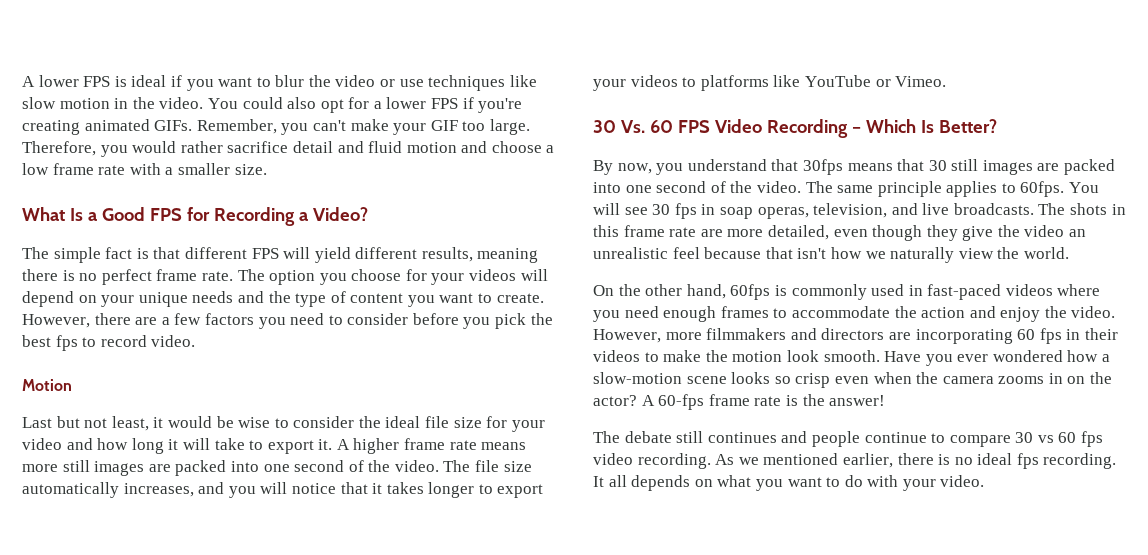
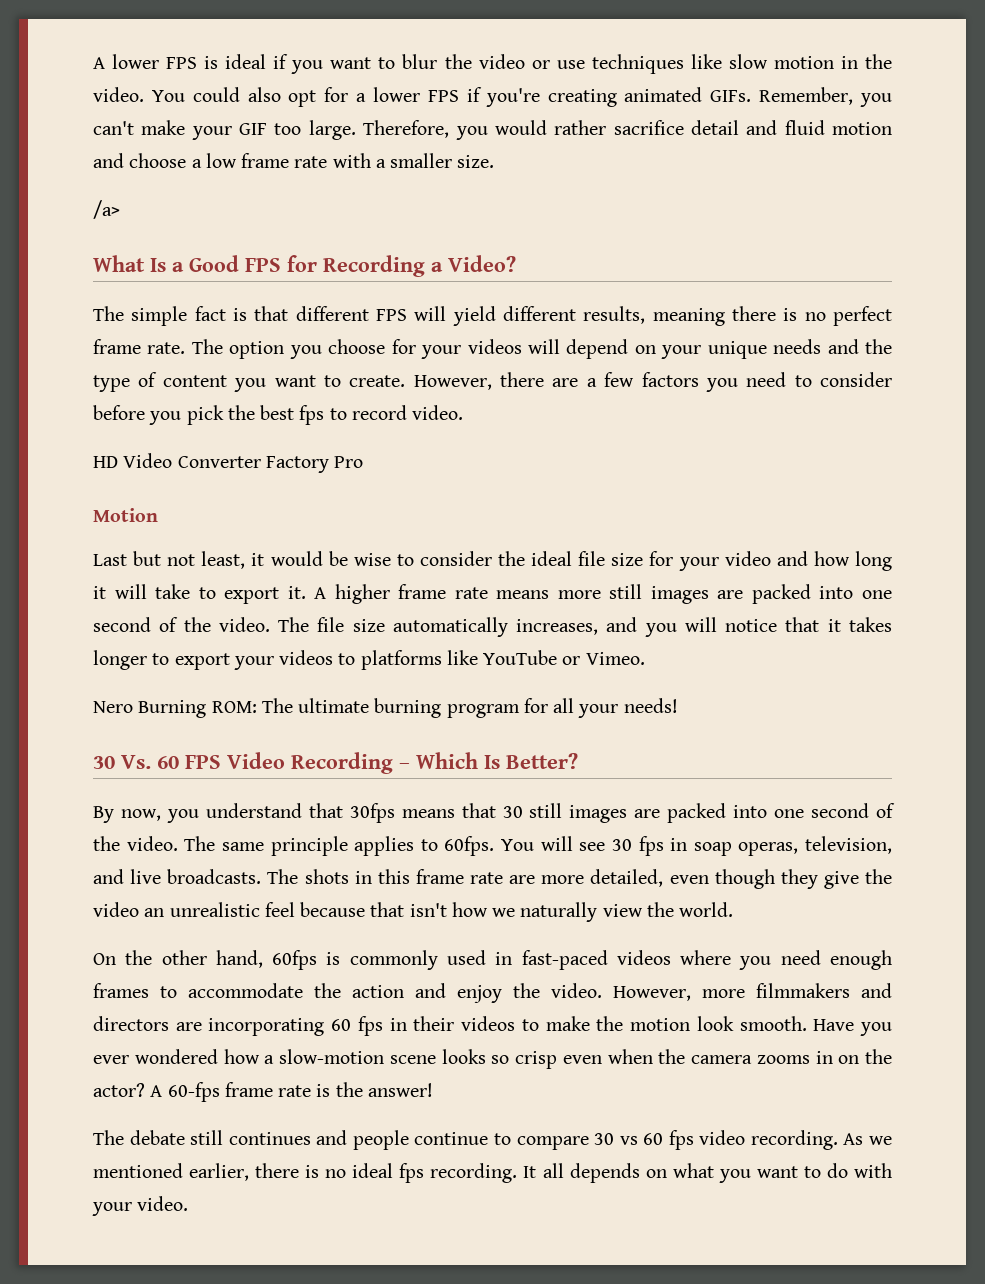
(267, 169) none -> [93,200,120,219] // /a>
(196, 341) none -> [93,453,364,473] // HD Video Converter Factory Pro
(947, 81) none -> [93,698,678,718] // Nero Burning ROM: The ultimate burning program for all your needs!

